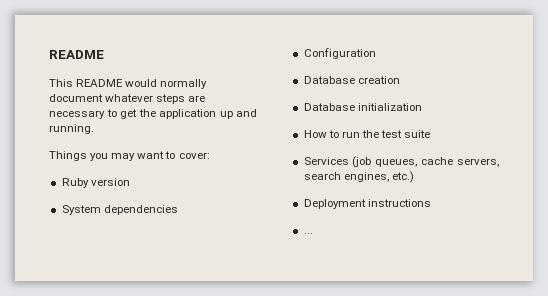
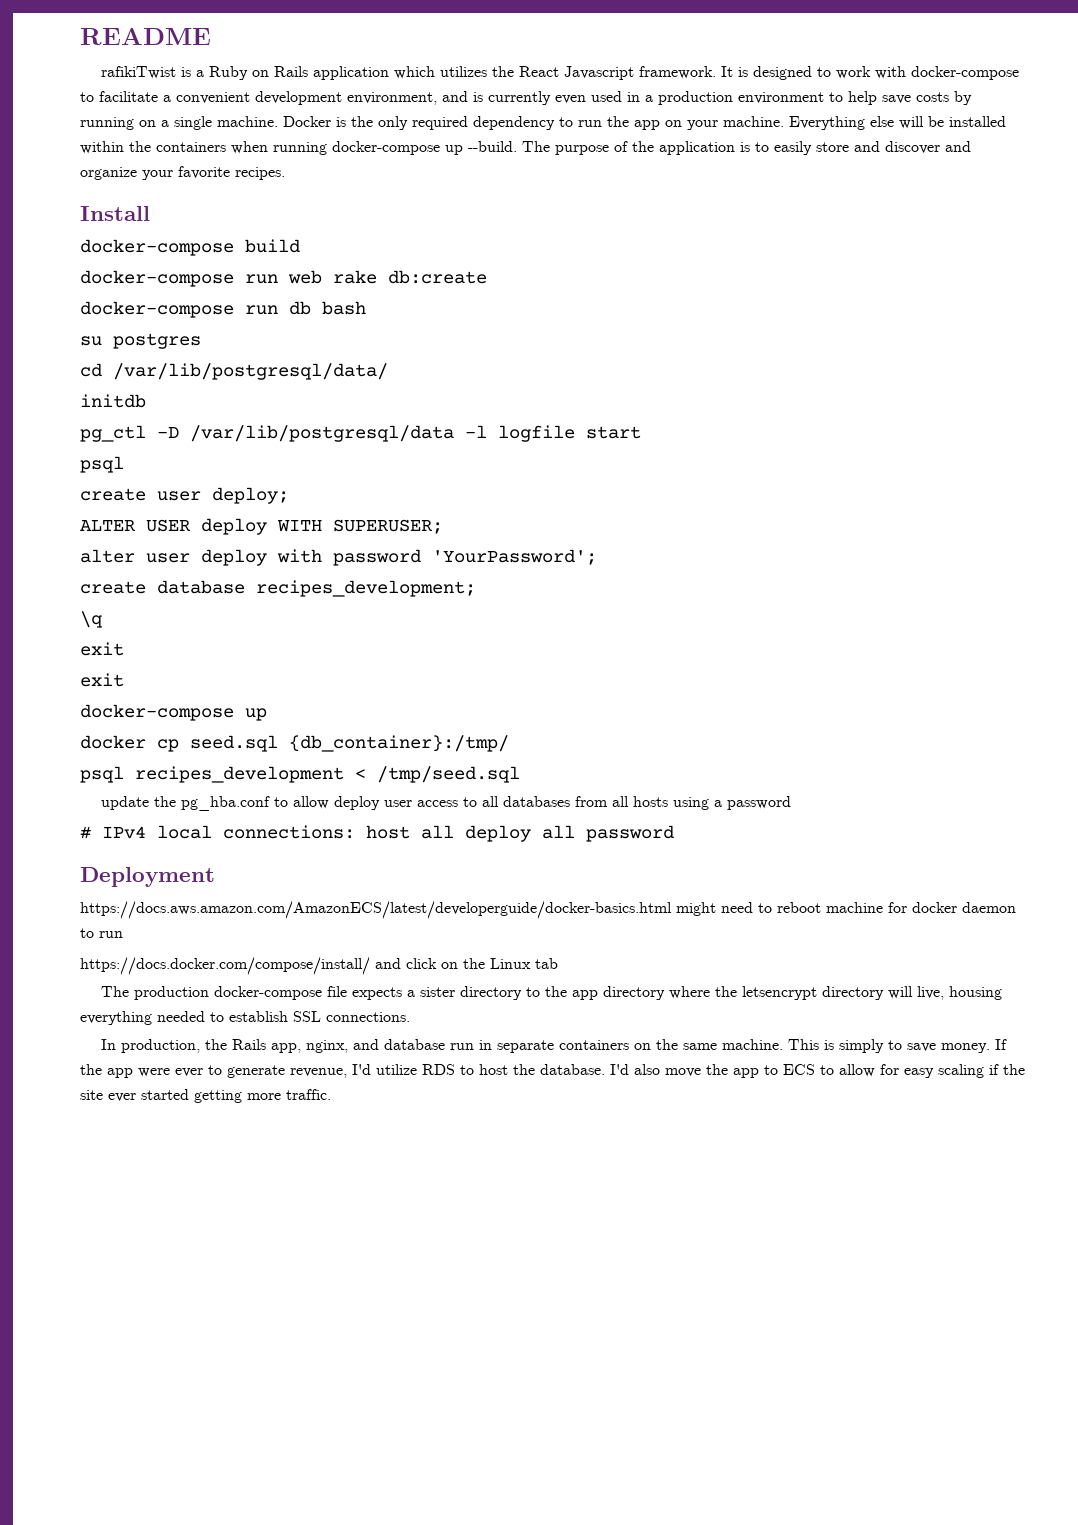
[49,79,208,89] [49,94,206,104] [49,109,257,119] [49,124,94,134] [49,151,210,161] [61,178,130,188] [61,205,178,215] [303,48,376,59] [303,76,400,84] [303,103,422,111] [303,130,431,138] [303,156,499,168] [303,171,414,183] [303,199,431,209] [303,233,313,234] This README would normally document whatever steps are necessary to get the application up and running. // Things you may want to cover: // Ruby version // System dependencies // Configuration // Database creation // Database initialization // How to run the test suite // Services (job queues, cache servers, search engines, etc.) // Deployment instructions // ... -> [100,66,1019,80] [80,91,972,105] [80,116,1006,130] [80,141,971,155] [80,166,285,180] [80,206,150,221] [80,239,300,256] [80,270,487,287] [80,301,366,318] [80,333,201,349] [80,363,388,380] [80,394,146,408] [80,425,641,442] [80,456,124,473] [80,487,289,504] [80,518,443,535] [80,549,597,566] [80,580,476,597] [80,611,103,628] [80,642,124,656] [80,673,124,687] [80,704,267,721] [80,735,509,752] [80,766,520,783] [100,796,791,811] [80,825,674,842] [80,867,215,887] [80,901,1016,919] [80,928,123,938] [80,957,558,975] [100,986,1002,1000] [80,1011,410,1025] [100,1039,1007,1053] [80,1064,1025,1078] [80,1089,331,1103] rafikiTwist is a Ruby on Rails application which utilizes the React Javascript framework. It is designed to work with docker-compose to facilitate a convenient development environment, and is currently even used in a production environment to help save costs by running on a single machine. Docker is the only required dependency to run the app on your machine. Everything else will be installed within the containers when running docker-compose up --build. The purpose of the application is to easily store and discover and organize your favorite recipes. // Install // docker-compose build // docker-compose run web rake db:create // docker-compose run db bash // su postgres // cd /var/lib/postgresql/data/ // initdb // pg_ctl -D /var/lib/postgresql/data -l logfile start // psql // create user deploy; // ALTER USER deploy WITH SUPERUSER; // alter user deploy with password 'YourPassword'; // create database recipes_development; // \q // exit // exit // docker-compose up // docker cp seed.sql {db_container}:/tmp/ // psql recipes_development < /tmp/seed.sql // update the pg_hba.conf to allow deploy user access to all databases from all hosts using a password // # IPv4 local connections: host all deploy all password // Deployment // https://docs.aws.amazon.com/AmazonECS/latest/developerguide/docker-basics.html might need to reboot machine for docker daemon to run // https://docs.docker.com/compose/install/ and click on the Linux tab // The production docker-compose file expects a sister directory to the app directory where the letsencrypt directory will live, housing everything needed to establish SSL connections. // In production, the Rails app, nginx, and database run in separate containers on the same machine. This is simply to save money. If the app were ever to generate revenue, I'd utilize RDS to host the database. I'd also move the app to ECS to allow for easy scaling if the site ever started getting more traffic.

